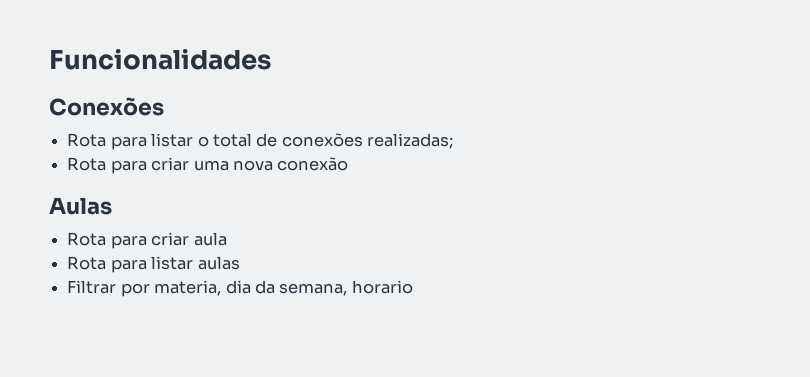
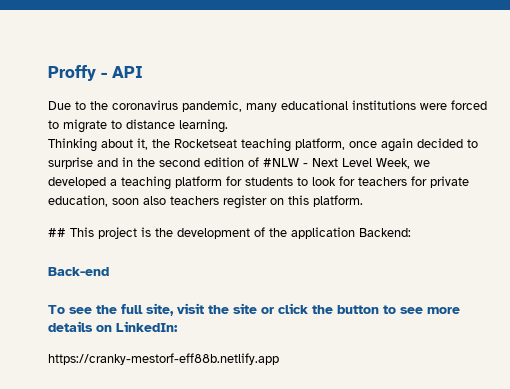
[49,49,271,70] [49,97,164,116] [67,133,454,150] [67,157,349,174] [49,197,112,215] [67,232,227,249] [67,256,240,273] [67,280,413,297] Funcionalidades // Conexões // Rota para listar o total de conexões realizadas; // Rota para criar uma nova conexão // Aulas // Rota para criar aula // Rota para listar aulas // Filtrar por materia, dia da semana, horario -> [48,65,143,81] [48,100,487,112] [48,119,228,133] [48,138,478,152] [48,157,430,169] [48,176,469,190] [48,195,363,209] [48,227,411,239] [48,267,109,276] [48,303,460,316] [48,321,178,332] [48,353,279,365] Proffy - API // Due to the coronavirus pandemic, many educational institutions were forced to migrate to distance learning. // Thinking about it, the Rocketseat teaching platform, once again decided to surprise and in the second edition of #NLW - Next Level Week, we developed a teaching platform for students to look for teachers for private education, soon also teachers register on this platform. // ## This project is the development of the application Backend: // Back-end // To see the full site, visit the site or click the button to see more details on LinkedIn: // https://cranky-mestorf-eff88b.netlify.app

